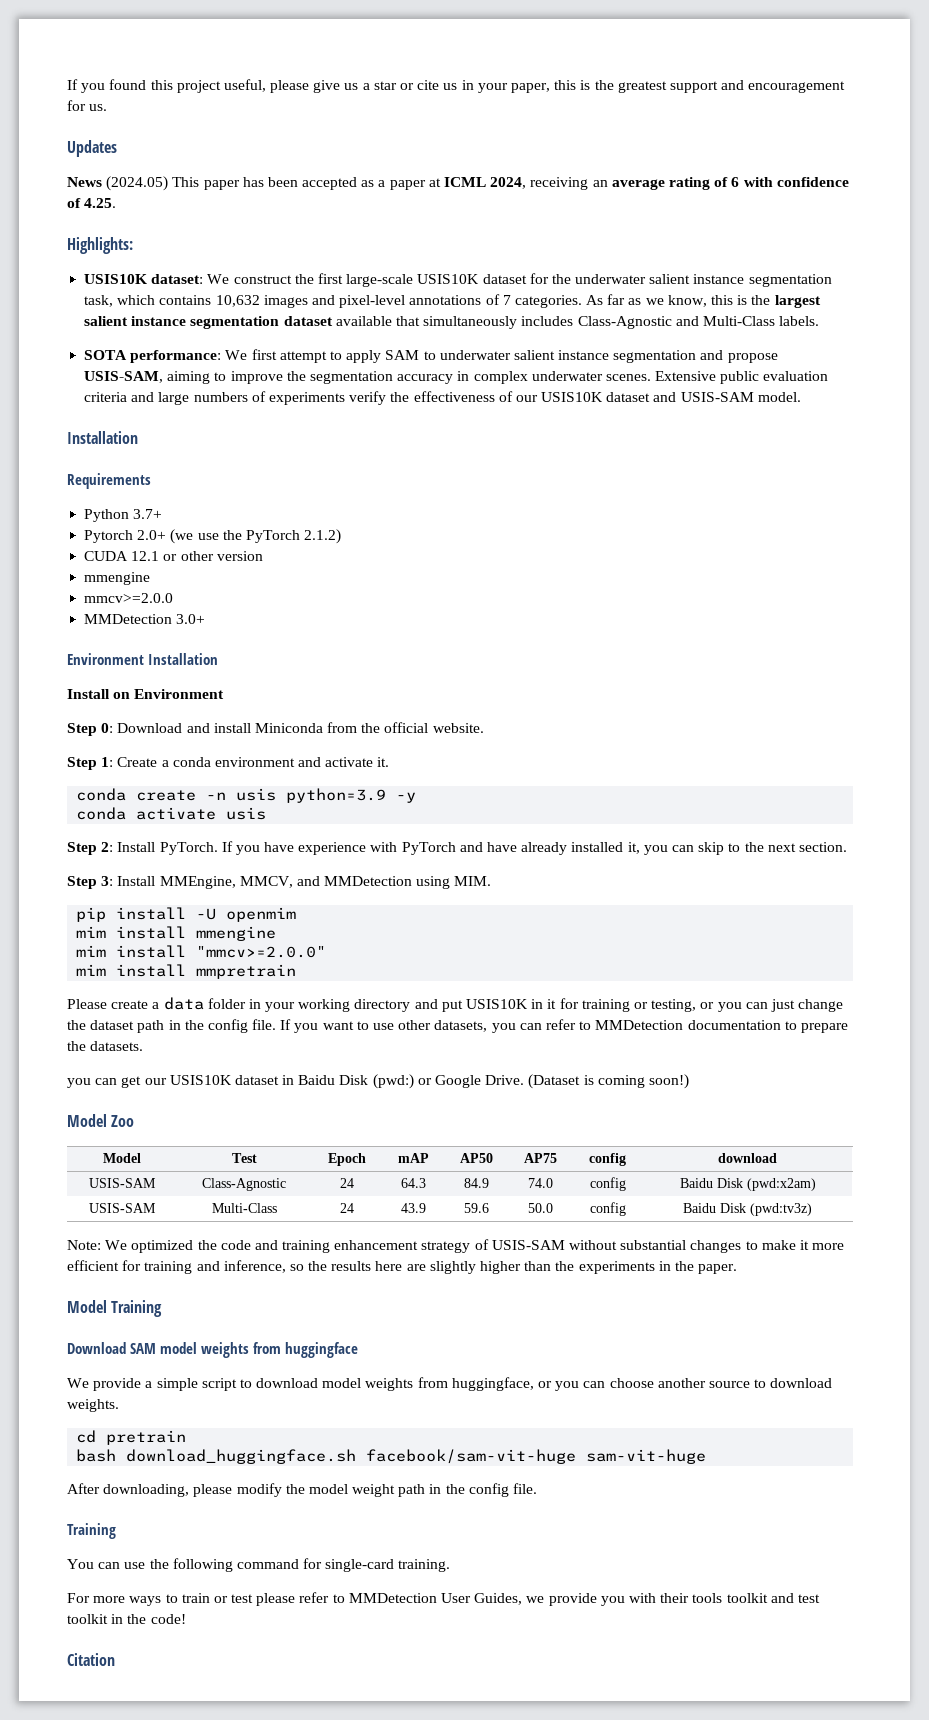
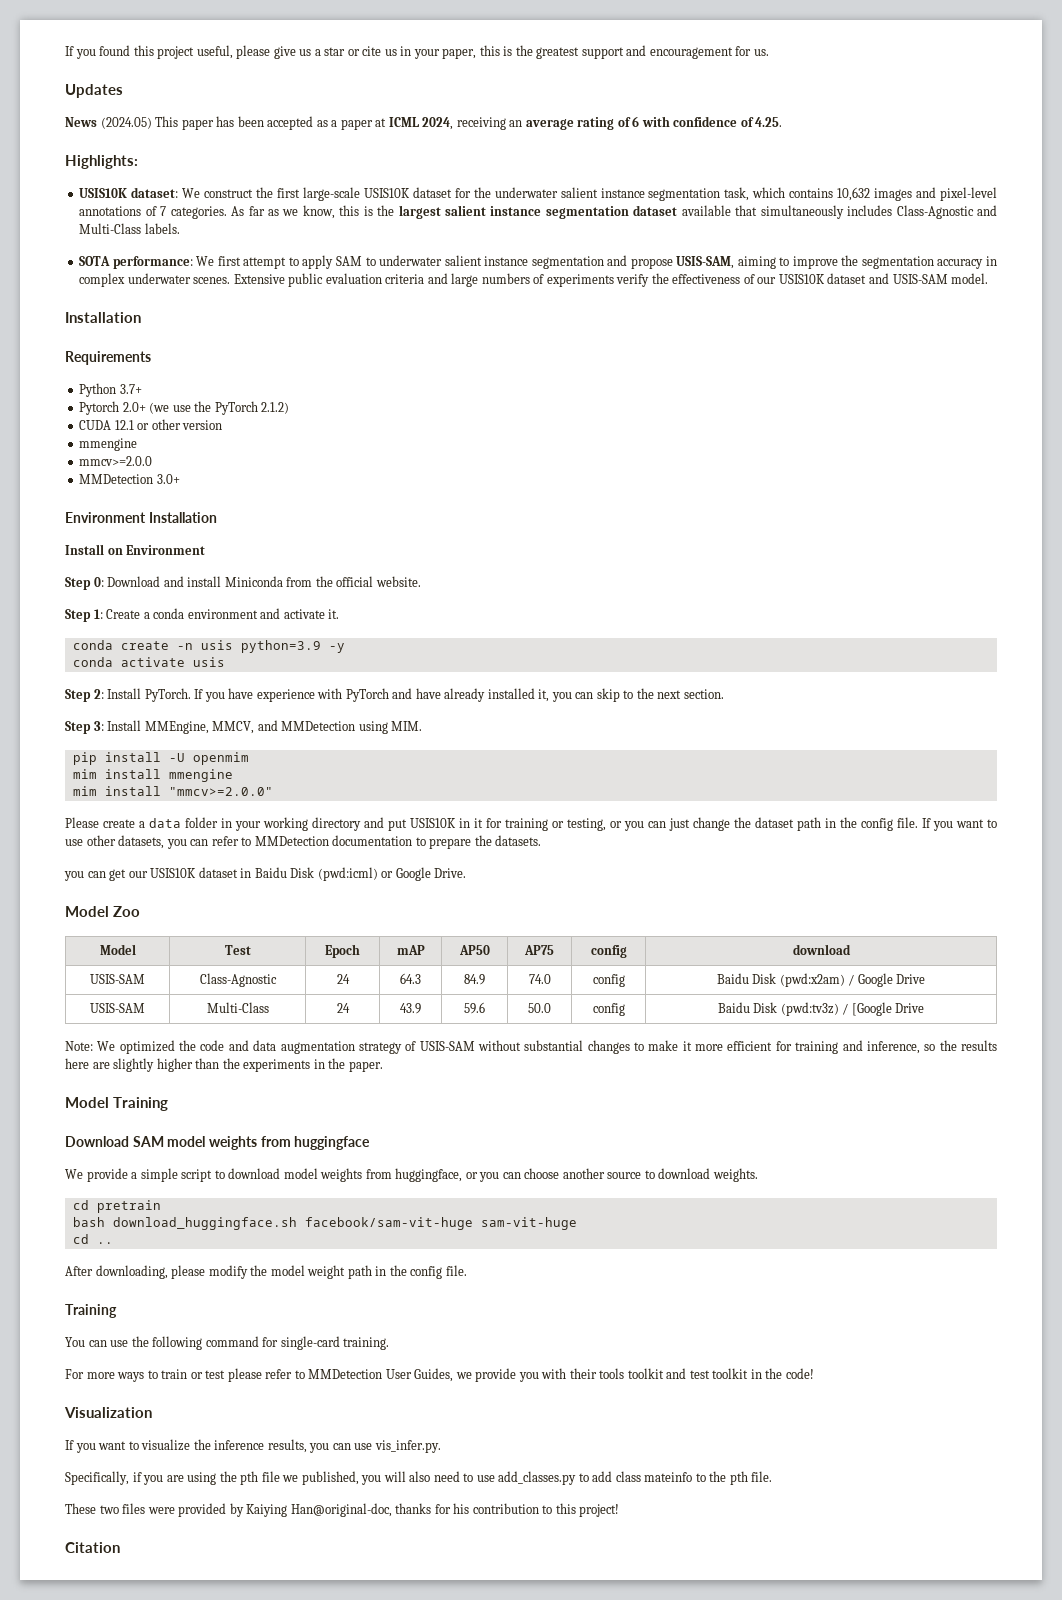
[76,964,297,979] // mim install mmpretrain -> (273, 791) none
[372,1074,414,1089] (pwd:) -> [317,867,378,881] (pwd:icml)
[528,1074,689,1089] (Dataset is coming soon!) -> (467, 873) none
(816, 1184) none -> [848,973,926,987] / Google Drive
(812, 1209) none -> [842,1002,925,1016] / [Google Drive
[282,1240,419,1253] training enhancement -> [253,1040,355,1054] data augmentation
(707, 1456) none -> [72,1234,113,1244] // cd ..
(186, 1619) none -> [64,1407,152,1418] [65,1439,441,1453] [65,1471,773,1485] [65,1503,620,1517] // Visualization // If you want to visualize the inference results, you can use vis_infer.py. // Specifically, if you are using the pth file we published, you will also need to use add_classes.py to add class mateinfo to the pth file. // These two files were provided by Kaiying Han@original-doc, thanks for his contribution to this project!

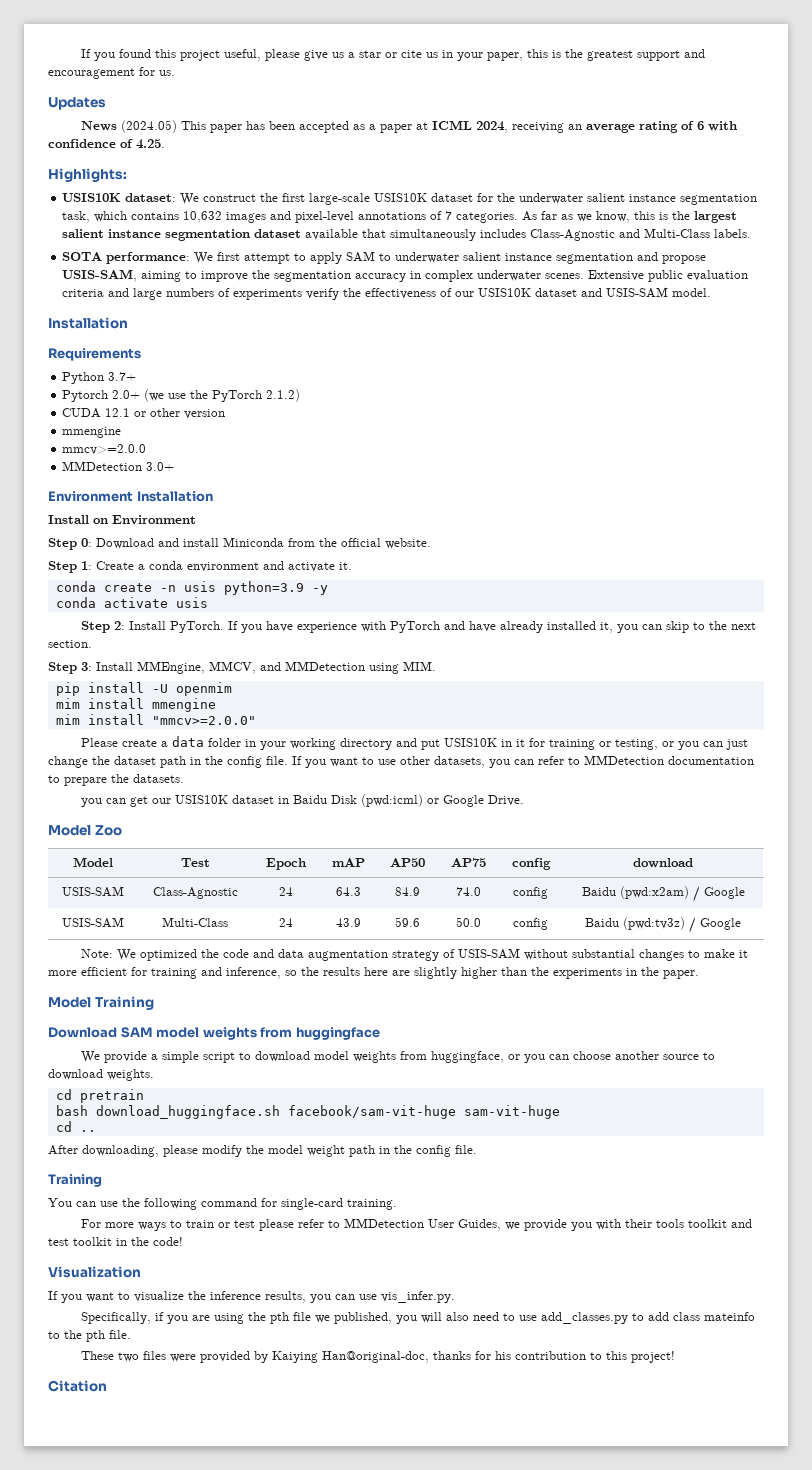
[752,973,777,984] Disk -> (616, 891) none
[896,974,926,984] Drive -> (745, 893) none
[753,1002,778,1013] Disk -> (619, 922) none
[851,1002,925,1016] [Google Drive -> [700,918,741,930] Google

